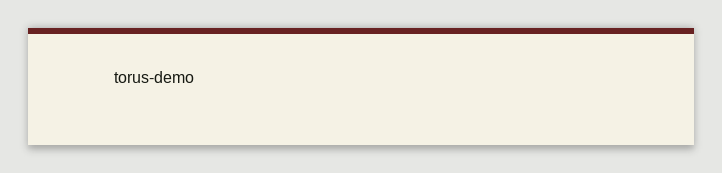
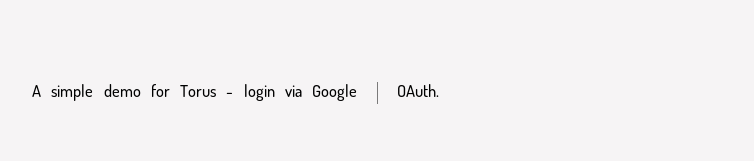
[114,71,194,83] torus-demo -> [32,84,439,101] A simple demo for Torus - login via Google OAuth.

